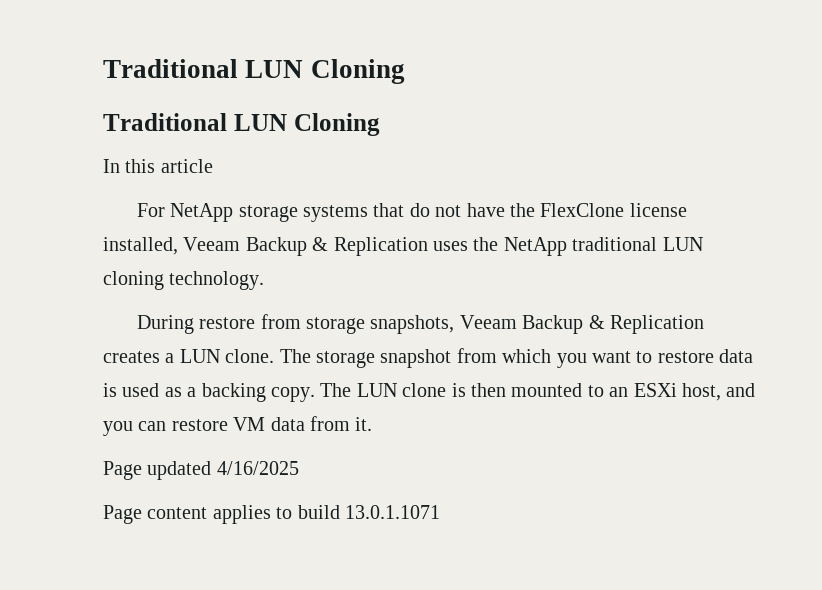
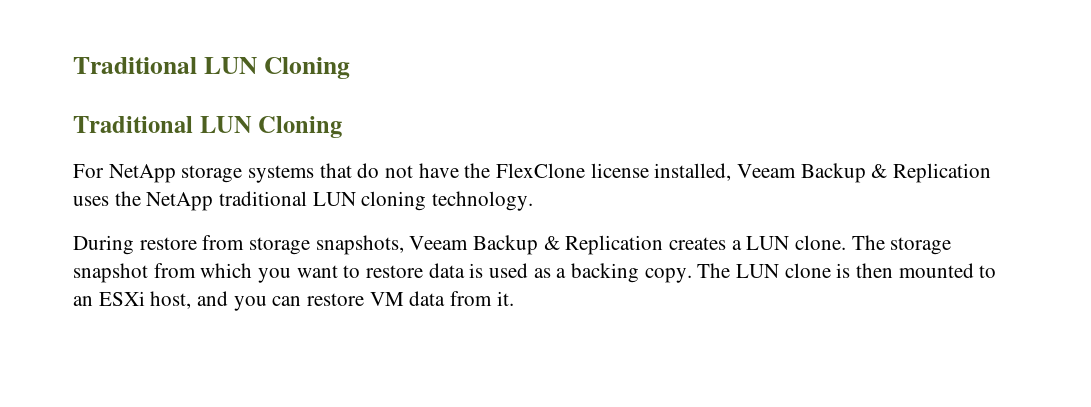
[103,159,213,173] // In this article -> (343, 127) none
[103,461,299,480] [103,505,440,524] // Page updated 4/16/2025 // Page content applies to build 13.0.1.1071 -> (514, 298) none

